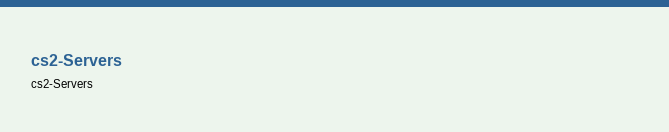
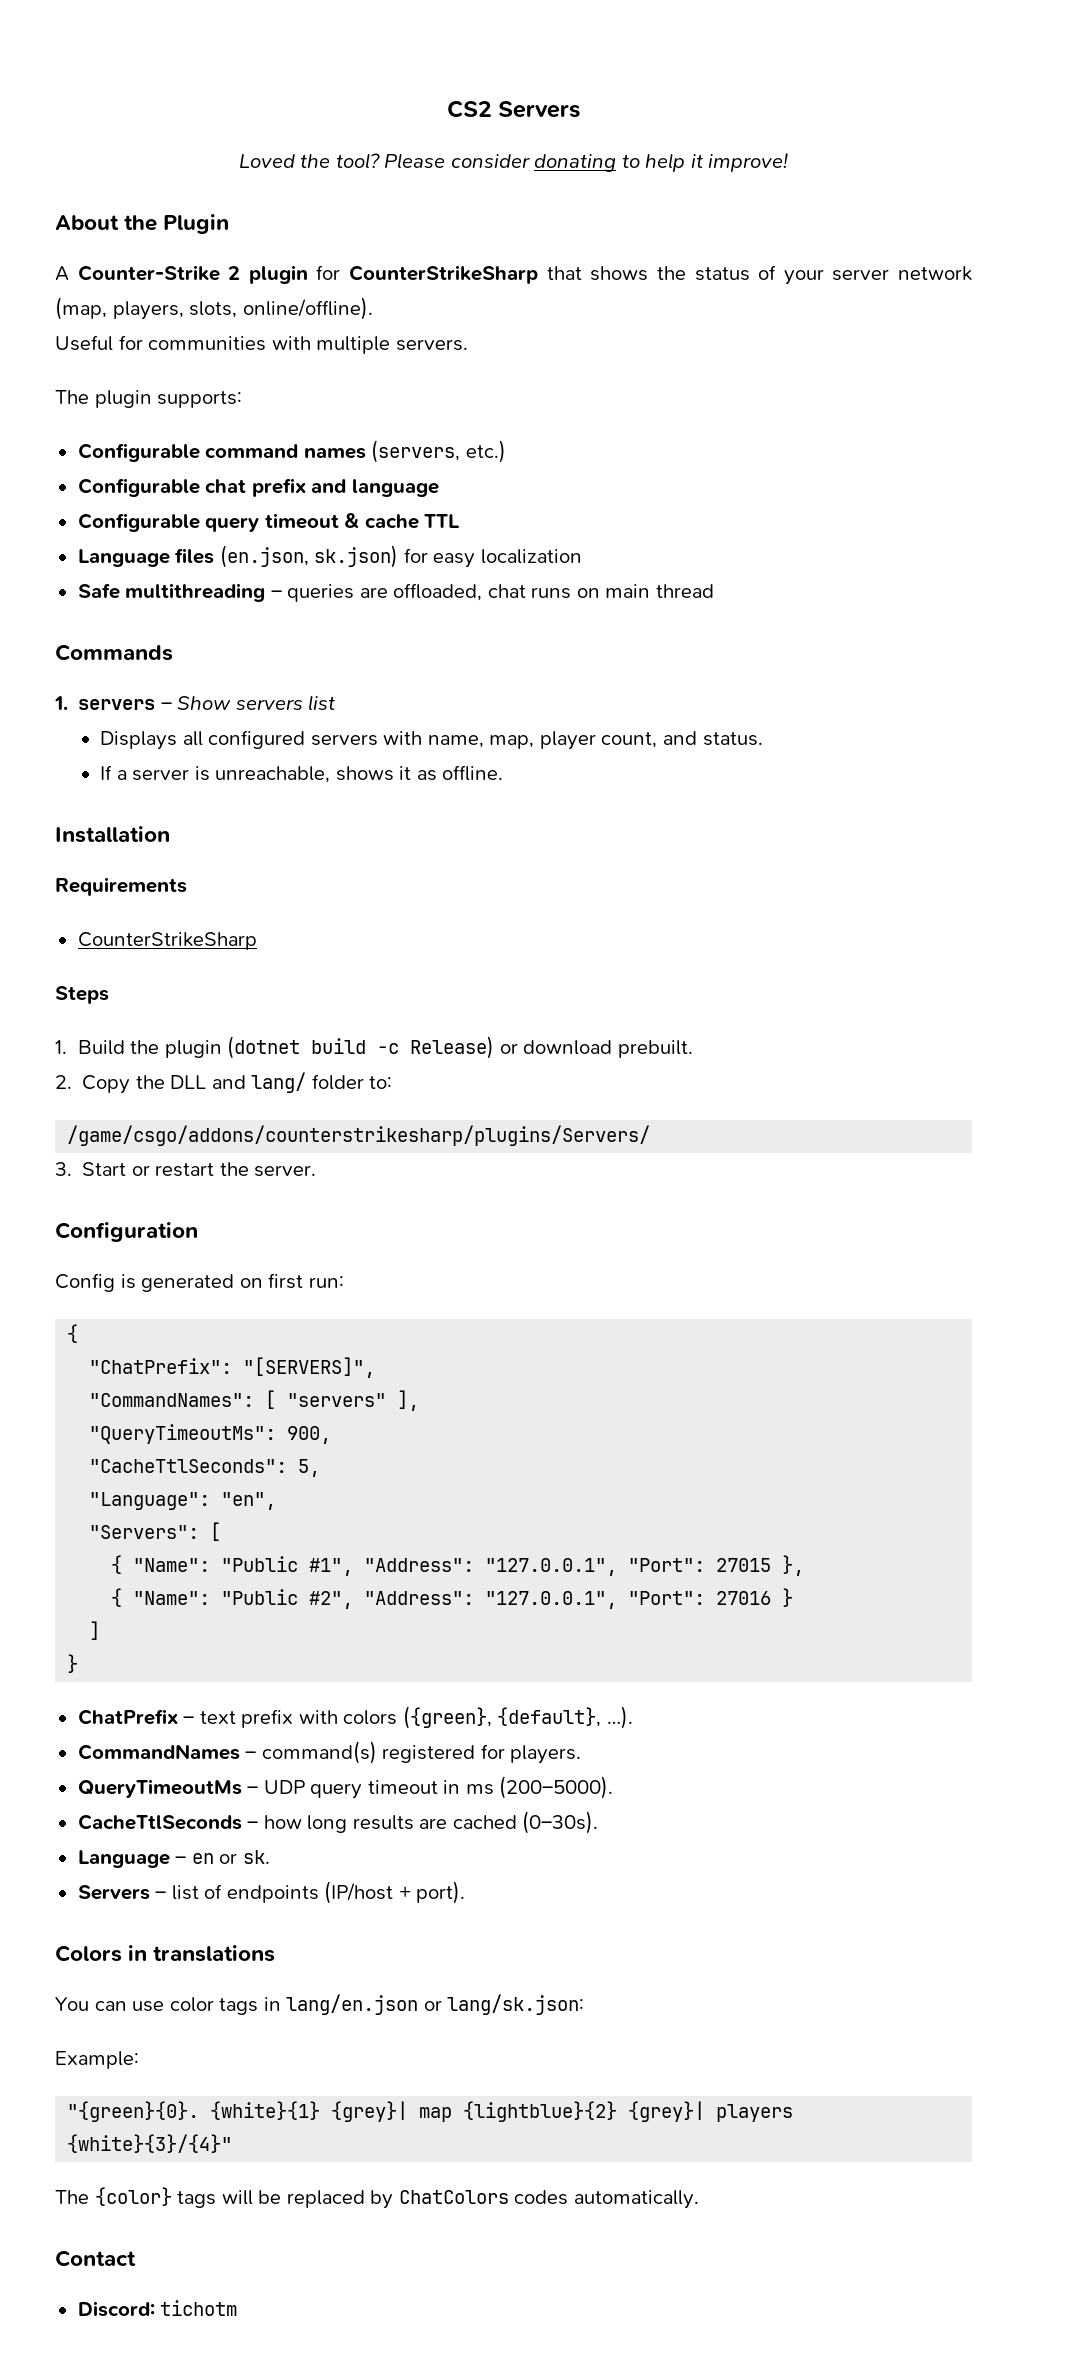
[31,54,122,66] [31,79,93,88] cs2-Servers // cs2-Servers -> [446,100,581,118] [238,153,789,172] [55,214,230,234] [55,265,973,285] [55,297,373,320] [55,335,468,354] [55,390,243,408] [77,440,506,463] [77,478,439,497] [77,513,460,532] [77,545,582,568] [77,583,714,602] [55,644,173,661] [54,695,336,711] [100,730,763,750] [100,765,504,783] [55,826,170,843] [55,877,187,896] [77,932,257,950] [55,986,109,1004] [55,1036,693,1059] [55,1072,393,1094] [67,1125,651,1146] [55,1162,317,1177] [55,1222,198,1242] [55,1273,344,1292] [67,1324,79,1343] [89,1357,376,1378] [89,1390,420,1411] [89,1424,332,1444] [89,1459,321,1477] [89,1492,277,1510] [89,1522,222,1541] [111,1555,805,1576] [111,1588,794,1609] [89,1621,101,1640] [67,1654,79,1673] [77,1706,633,1729] [77,1741,582,1764] [77,1776,614,1799] [77,1811,599,1834] [77,1850,270,1868] [77,1881,466,1904] [55,1945,276,1962] [55,1994,585,2015] [55,2051,139,2069] [67,2101,794,2122] [67,2134,233,2153] [55,2187,699,2209] [55,2250,136,2267] [77,2300,238,2317] CS2 Servers // Loved the tool? Please consider donating to help it improve! // About the Plugin // A Counter-Strike 2 plugin for CounterStrikeSharp that shows the status of your server network (map, players, slots, online/offline). // Useful for communities with multiple servers. // The plugin supports: // Configurable command names (servers, etc.) // Configurable chat prefix and language // Configurable query timeout & cache TTL // Language files (en.json, sk.json) for easy localization // Safe multithreading – queries are offloaded, chat runs on main thread // Commands // 1. servers – Show servers list // Displays all configured servers with name, map, player count, and status. // If a server is unreachable, shows it as offline. // Installation // Requirements // CounterStrikeSharp // Steps // 1. Build the plugin (dotnet build -c Release) or download prebuilt. // 2. Copy the DLL and lang/ folder to: // /game/csgo/addons/counterstrikesharp/plugins/Servers/ // 3. Start or restart the server. // Configuration // Config is generated on first run: // { // "ChatPrefix": "[SERVERS]", // "CommandNames": [ "servers" ], // "QueryTimeoutMs": 900, // "CacheTtlSeconds": 5, // "Language": "en", // "Servers": [ // { "Name": "Public #1", "Address": "127.0.0.1", "Port": 27015 }, // { "Name": "Public #2", "Address": "127.0.0.1", "Port": 27016 } // ] // } // ChatPrefix – text prefix with colors ({green}, {default}, …). // CommandNames – command(s) registered for players. // QueryTimeoutMs – UDP query timeout in ms (200–5000). // CacheTtlSeconds – how long results are cached (0–30s). // Language – en or sk. // Servers – list of endpoints (IP/host + port). // Colors in translations // You can use color tags in lang/en.json or lang/sk.json: // Example: // "{green}{0}. {white}{1} {grey}| map {lightblue}{2} {grey}| players {white}{3}/{4}" // The {color} tags will be replaced by ChatColors codes automatically. // Contact // Discord: tichotm

